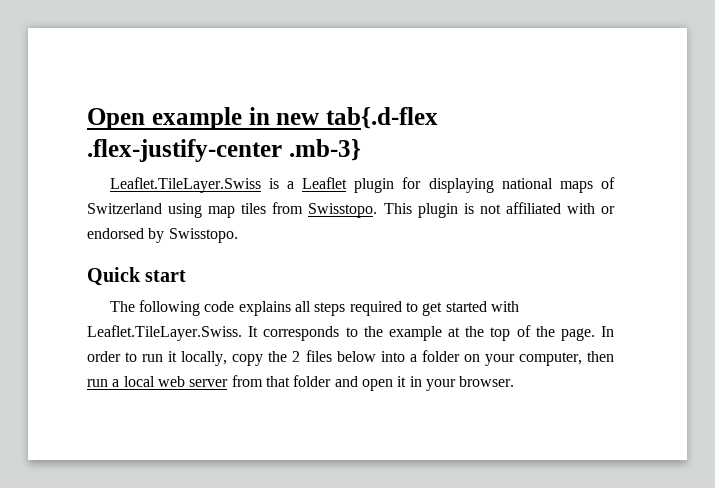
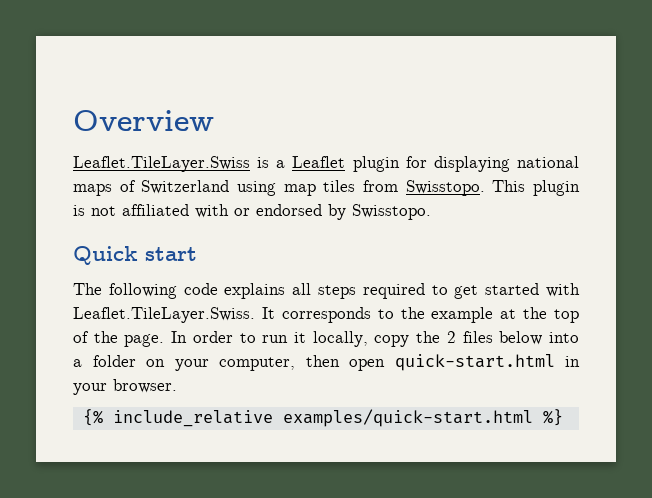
[87,107,438,130] [87,139,361,162] Open example in new tab{.d-flex .flex-justify-center .mb-3} -> [73,110,214,131] Overview
[87,375,407,391] run a local web server from that folder and open it -> [349,354,555,371] open quick-start.html
(515, 381) none -> [82,409,563,427] // {% include_relative examples/quick-start.html %}

